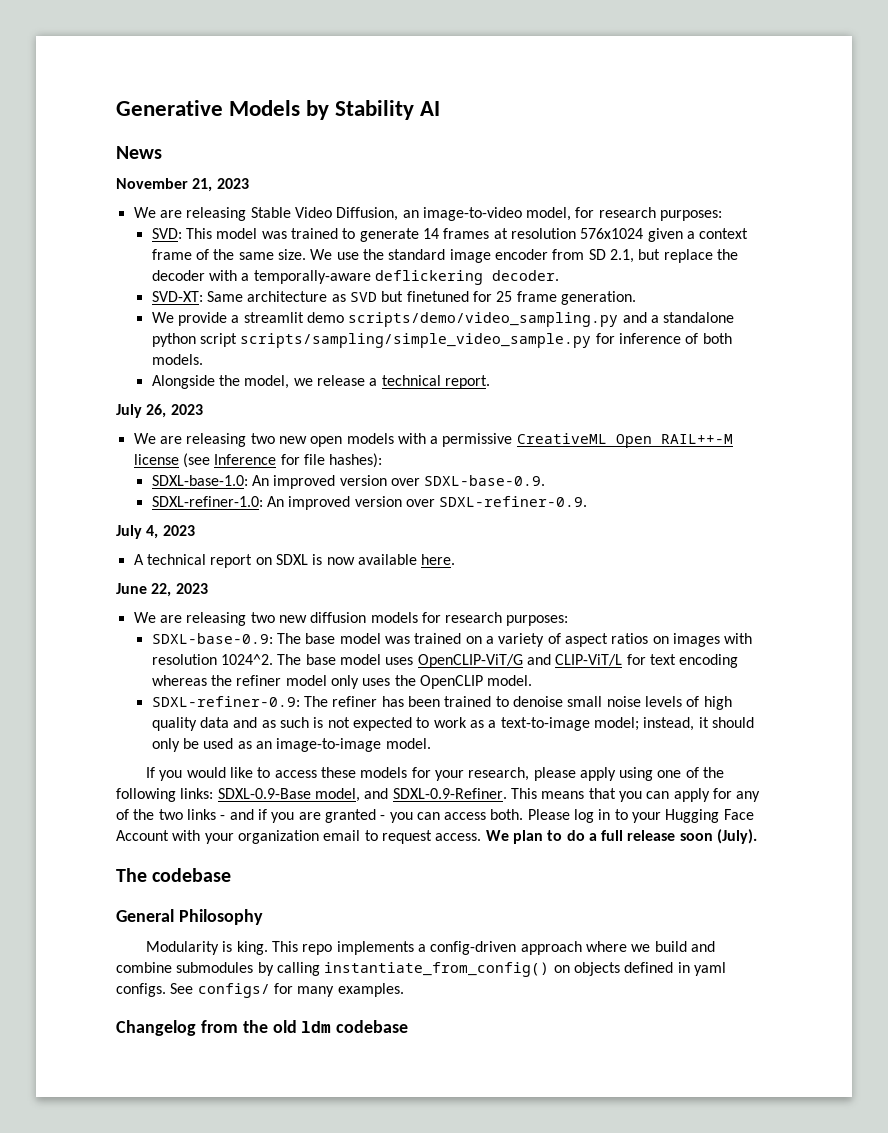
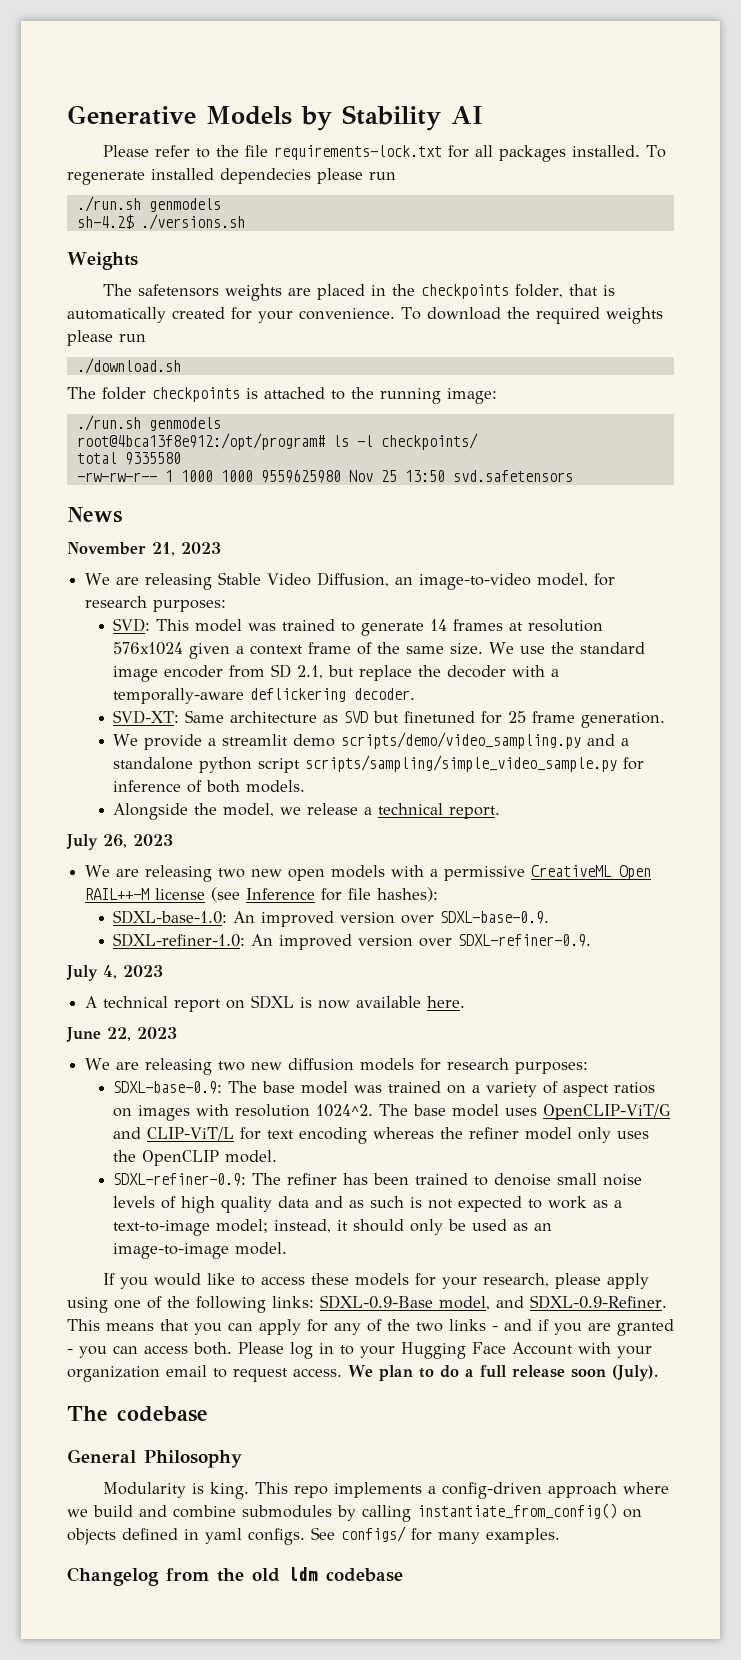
(441, 108) none -> [103,145,667,162] [67,168,396,185] [76,196,221,212] [76,214,245,230] [67,252,138,270] [103,284,616,301] [67,307,663,324] [67,330,146,346] [76,358,181,374] [67,387,497,404] [76,415,221,431] [76,433,478,450] [76,452,181,465] [76,469,573,483] // Please refer to the file requirements-lock.txt for all packages installed. To regenerate installed dependecies please run // ./run.sh genmodels // sh-4.2$ ./versions.sh // Weights // The safetensors weights are placed in the checkpoints folder, that is automatically created for your convenience. To download the required weights please run // ./download.sh // The folder checkpoints is attached to the running image: // ./run.sh genmodels // root@4bca13f8e912:/opt/program# ls -l checkpoints/ // total 9335580 // -rw-rw-r-- 1 1000 1000 9559625980 Nov 25 13:50 svd.safetensors

